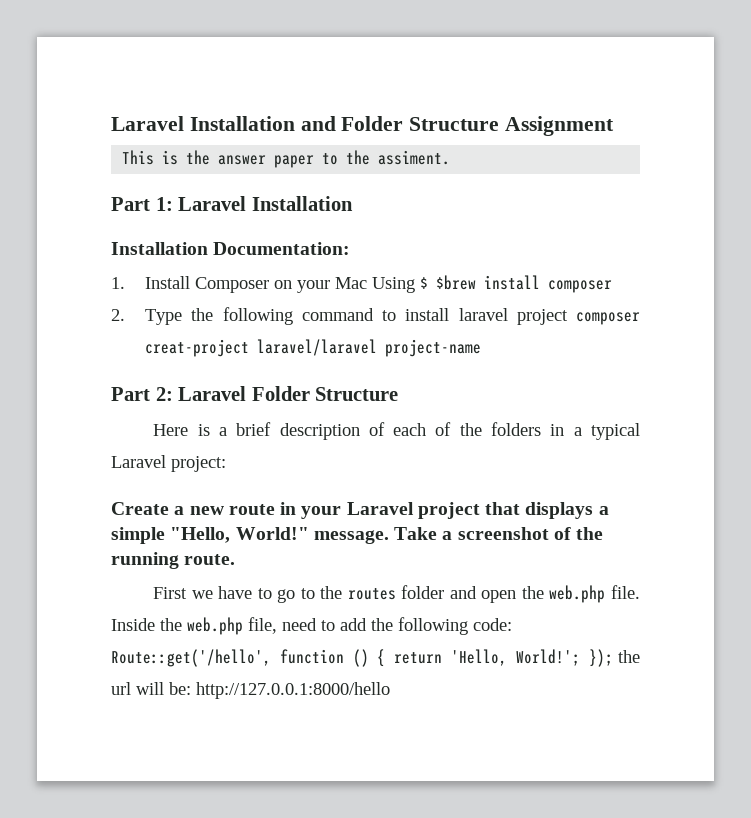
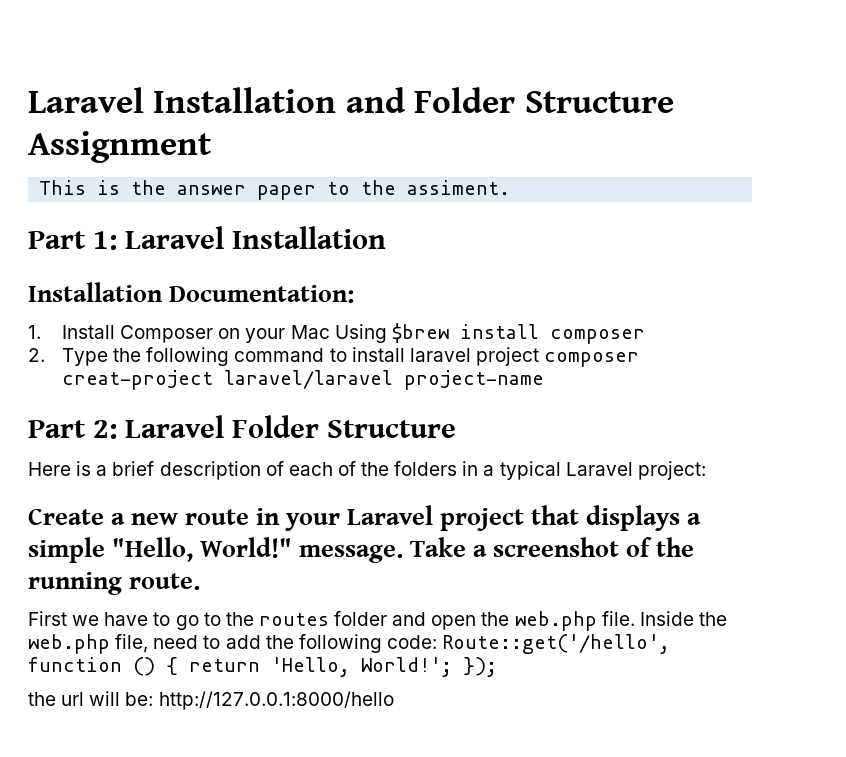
[420,277,429,289] $ -> (387, 333) none
(613, 658) none -> (497, 667) //

